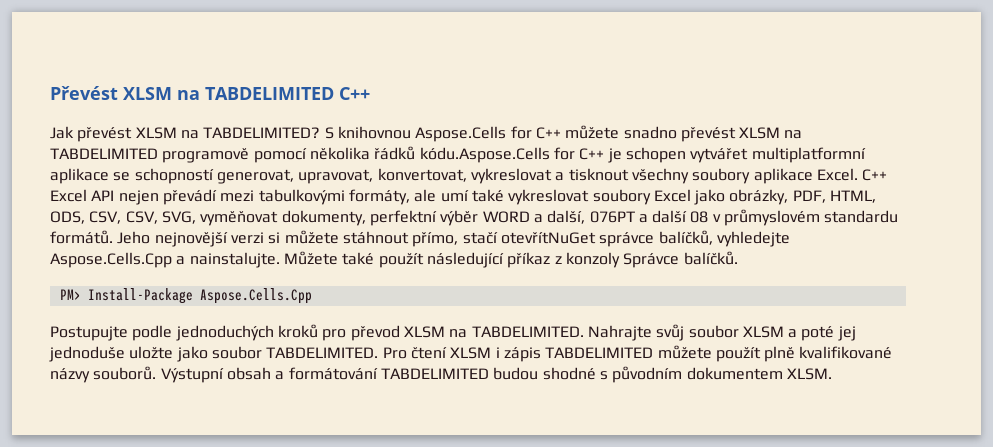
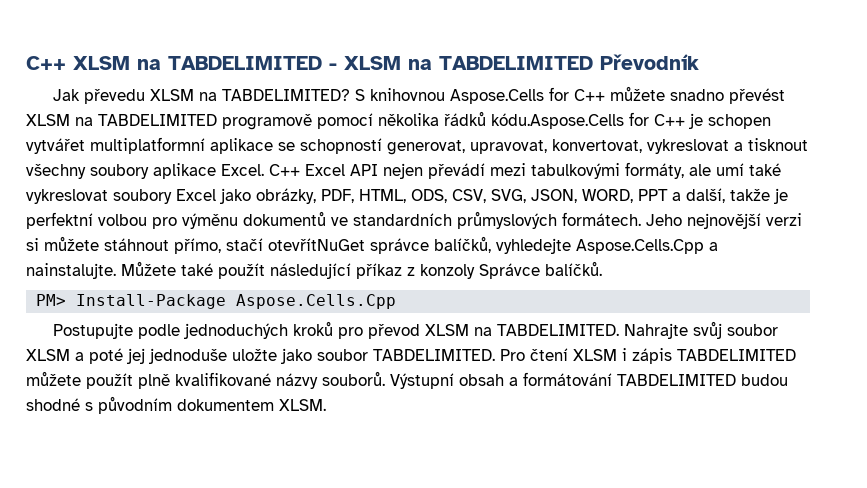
[50,86,370,100] Převést XLSM na TABDELIMITED C++ -> [26,54,699,70] C++ XLSM na TABDELIMITED - XLSM na TABDELIMITED Převodník
[77,127,133,142] převést -> [84,89,146,104] převedu
[125,209,899,226] [50,230,113,244] CSV, SVG, vyměňovat dokumenty, perfektní výběr WORD a další, 076PT a další 08 v průmyslovém standardu formátů. -> [491,188,788,204] [26,211,641,229] SVG, JSON, WORD, PPT a další, takže je perfektní volbou pro výměnu dokumentů ve standardních průmyslových formátech.

